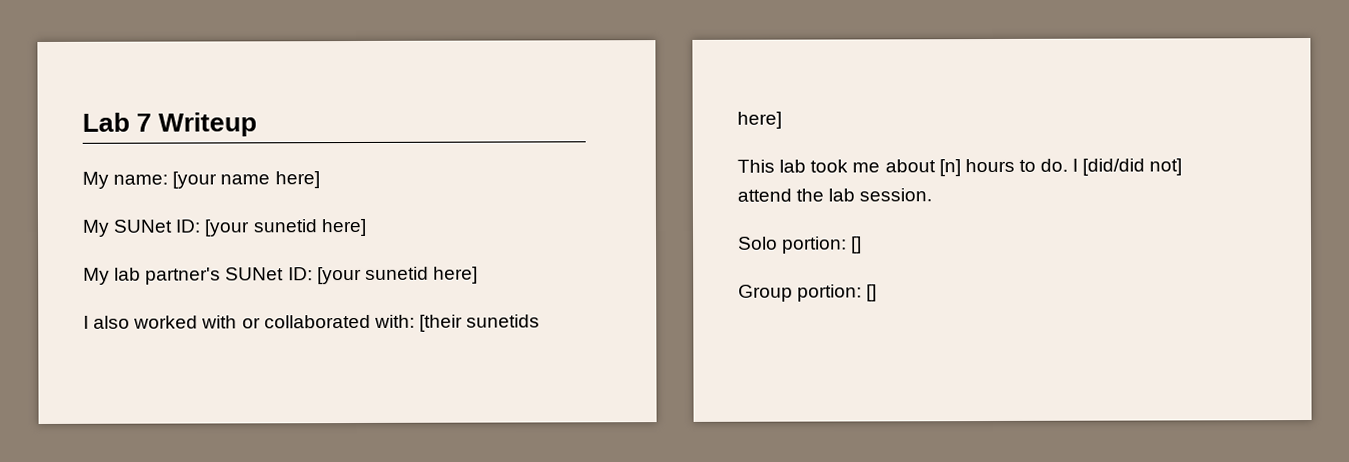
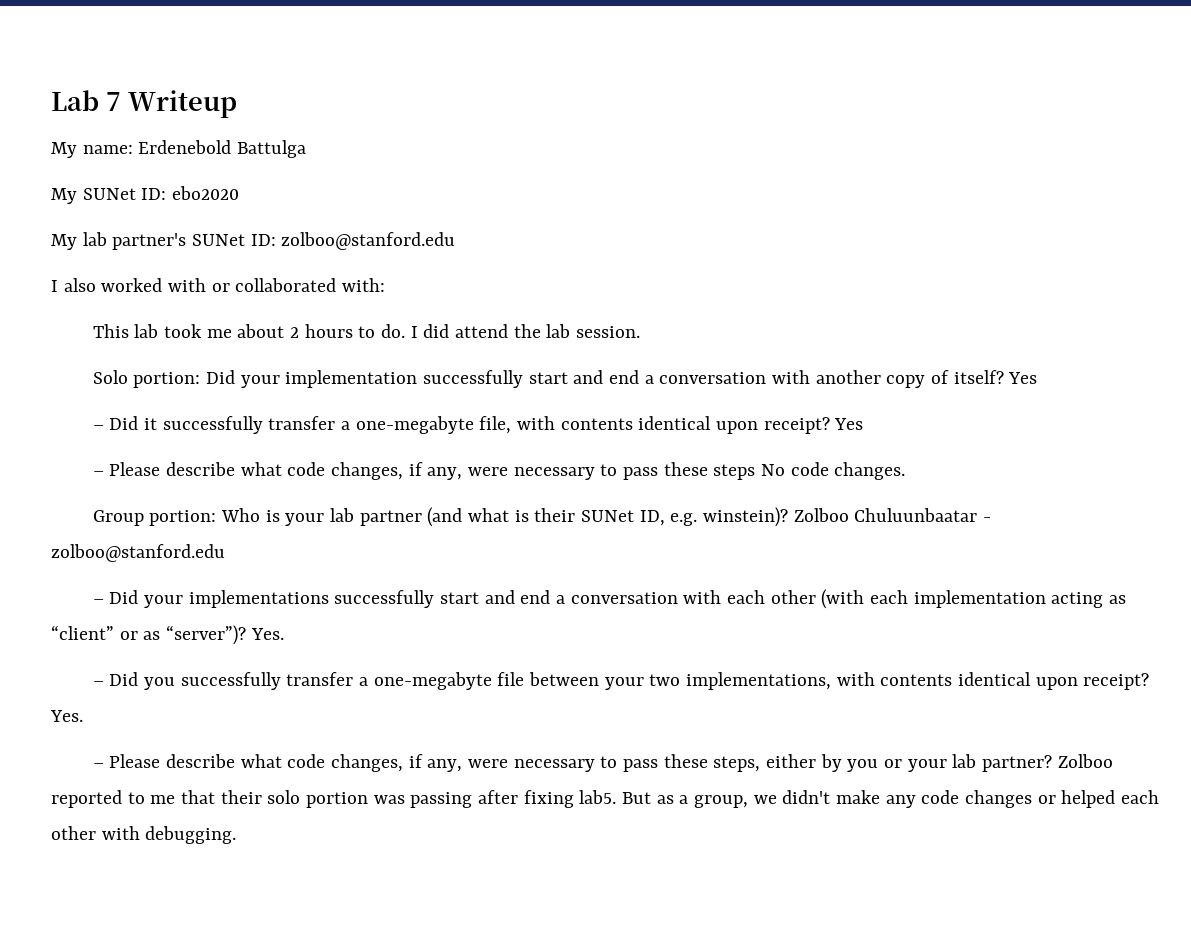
[172,171,320,189] [your name here] -> [138,140,307,158] Erdenebold Battulga
[204,218,367,237] [your sunetid here] -> [172,186,240,200] ebo2020
[316,266,478,285] [your sunetid here] -> [281,232,456,250] zolboo@stanford.edu
[418,314,541,332] [737,111,782,129] [their sunetids here] -> (386, 285) none
[938,159,961,177] [n] -> [290,327,300,338] 2
[1082,158,1183,176] [did/did not] -> [423,324,450,338] did
[851,236,863,254] [738,284,878,302] [] // Group portion: [] -> [206,370,1038,388] [92,416,864,434] [92,462,906,480] [92,507,992,527] [51,544,225,562] [92,589,1127,609] [51,625,284,645] [92,672,1150,690] [50,710,83,722] [92,754,1113,772] [51,790,1160,808] [51,826,237,844] Did your implementation successfully start and end a conversation with another copy of itself? Yes // – Did it successfully transfer a one-megabyte file, with contents identical upon receipt? Yes // – Please describe what code changes, if any, were necessary to pass these steps No code changes. // Group portion: Who is your lab partner (and what is their SUNet ID, e.g. winstein)? Zolboo Chuluunbaatar - zolboo@stanford.edu // – Did your implementations successfully start and end a conversation with each other (with each implementation acting as “client” or as “server”)? Yes. // – Did you successfully transfer a one-megabyte file between your two implementations, with contents identical upon receipt? Yes. // – Please describe what code changes, if any, were necessary to pass these steps, either by you or your lab partner? Zolboo reported to me that their solo portion was passing after fixing lab5. But as a group, we didn't make any code changes or helped each other with debugging.

